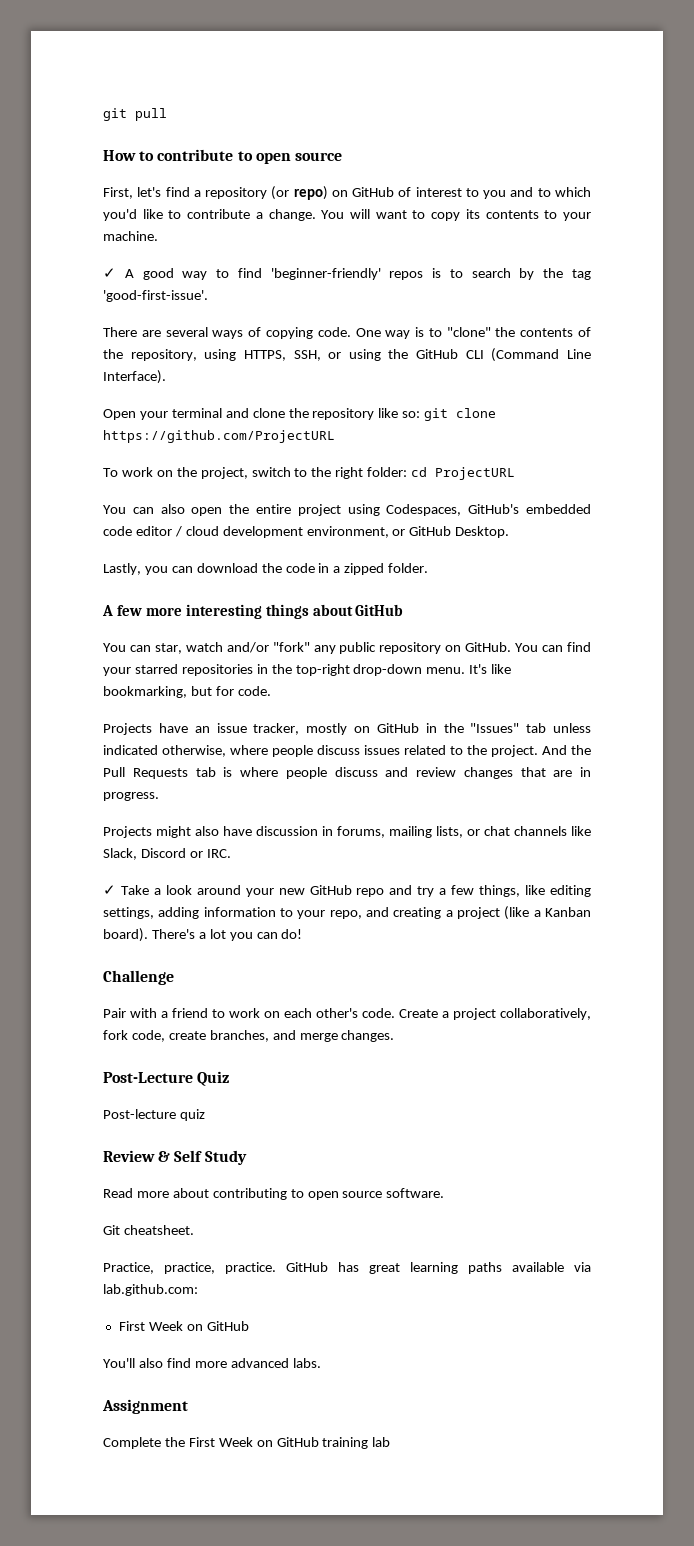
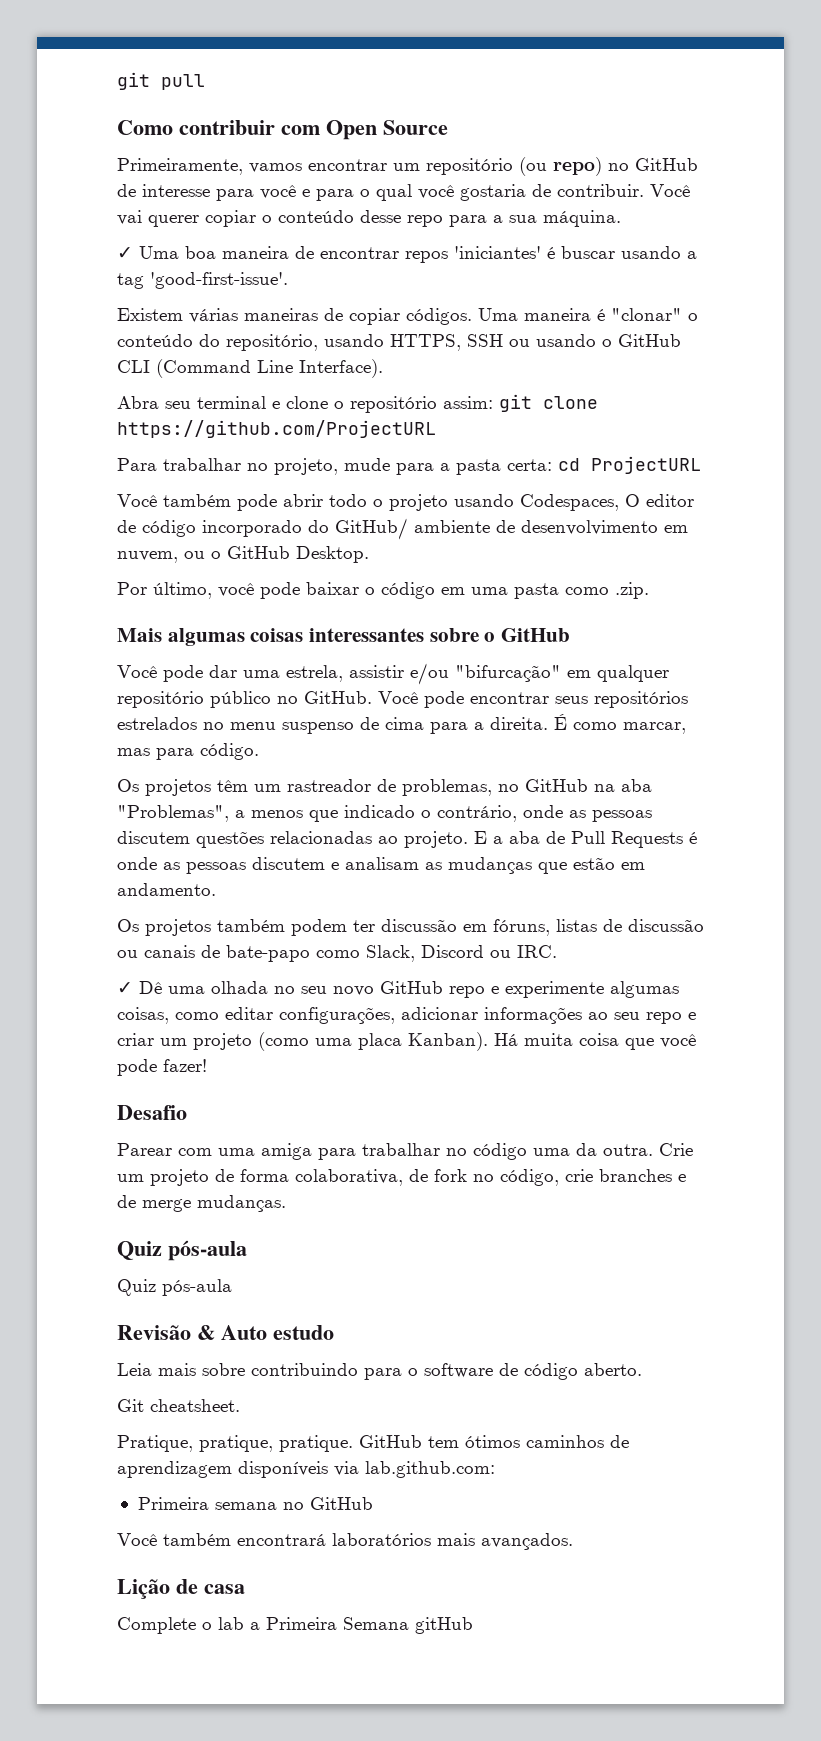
[103,149,342,164] [103,186,591,200] [103,209,591,221] [103,231,158,241] [103,268,591,280] [103,290,208,302] [103,327,591,339] [103,349,409,361] How to contribute to open source // First, let's find a repository (or repo) on GitHub of interest to you and to which you'd like to contribute a change. You will want to copy its contents to your machine. // ✓ A good way to find 'beginner-friendly' repos is to search by the tag 'good-first-issue'. // There are several ways of copying code. One way is to "clone" the contents of the repository, using HTTPS, SSH, or using the -> [117,120,448,140] [117,157,698,176] [117,184,690,201] [117,210,621,227] [117,246,697,263] [117,272,288,289] [117,308,698,325] [117,334,612,351] Como contribuir com Open Source // Primeiramente, vamos encontrar um repositório (ou repo) no GitHub de interesse para você e para o qual você gostaria de contribuir. Você vai querer copiar o conteúdo desse repo para a sua máquina. // ✓ Uma boa maneira de encontrar repos 'iniciantes' é buscar usando a tag 'good-first-issue'. // Existem várias maneiras de copiar códigos. Uma maneira é "clonar" o conteúdo do repositório, usando HTTPS, SSH ou usando o
[103,408,497,421] [103,430,335,443] [103,467,516,480] [103,504,591,516] [103,526,510,538] [103,563,429,575] [102,604,404,619] [103,642,591,654] [103,664,512,676] [103,686,271,698] [103,723,591,735] [103,745,591,757] [103,767,591,779] [103,792,159,801] [103,826,591,838] Open your terminal and clone the repository like so: git clone https://github.com/ProjectURL // To work on the project, switch to the right folder: cd ProjectURL // You can also open the entire project using Codespaces, GitHub's embedded code editor / cloud development environment, or GitHub Desktop. // Lastly, you can download the code in a zipped folder. // A few more interesting things about GitHub // You can star, watch and/or "fork" any public repository on GitHub. You can find your starred repositories in the top-right drop-down menu. It's like bookmarking, but for code. // Projects have an issue tracker, mostly on GitHub in the "Issues" tab unless indicated otherwise, where people discuss issues related to the project. And the Pull Requests tab is where people discuss and review changes that are in progress. // Projects might also have discussion in forums, mailing lists, or chat channels like -> [117,394,598,413] [117,420,436,438] [117,456,701,475] [117,494,694,511] [117,518,688,540] [117,546,369,563] [117,582,649,599] [117,628,571,646] [117,663,669,685] [117,691,688,708] [117,714,686,734] [117,743,259,760] [117,779,652,796] [117,805,652,822] [117,831,697,848] [117,857,645,874] [117,883,216,896] [117,919,704,936] [117,945,360,962] Abra seu terminal e clone o repositório assim: git clone https://github.com/ProjectURL // Para trabalhar no projeto, mude para a pasta certa: cd ProjectURL // Você também pode abrir todo o projeto usando Codespaces, O editor de código incorporado do GitHub/ ambiente de desenvolvimento em nuvem, ou o GitHub Desktop. // Por último, você pode baixar o código em uma pasta como .zip. // Mais algumas coisas interessantes sobre o GitHub // Você pode dar uma estrela, assistir e/ou "bifurcação" em qualquer repositório público no GitHub. Você pode encontrar seus repositórios estrelados no menu suspenso de cima para a direita. É como marcar, mas para código. // Os projetos têm um rastreador de problemas, no GitHub na aba "Problemas", a menos que indicado o contrário, onde as pessoas discutem questões relacionadas ao projeto. E a aba de Pull Requests é onde as pessoas discutem e analisam as mudanças que estão em andamento. // Os projetos também podem ter discussão em fóruns, listas de discussão ou canais de bate-papo como
[189,851,203,858] or -> [490,950,511,958] ou
[120,885,591,897] [103,906,591,920] [103,928,303,942] [103,970,174,985] [103,1008,591,1020] [103,1030,395,1042] [103,1071,230,1086] [103,1109,205,1121] [103,1150,247,1165] [103,1188,445,1200] [103,1225,194,1235] [103,1262,591,1274] [103,1284,198,1296] [118,1321,249,1331] [103,1358,321,1368] [102,1399,188,1414] [103,1437,391,1449] Take a look around your new GitHub repo and try a few things, like editing settings, adding information to your repo, and creating a project (like a Kanban board). There's a lot you can do! // Challenge // Pair with a friend to work on each other's code. Create a project collaboratively, fork code, create branches, and merge changes. // Post-Lecture Quiz // Post-lecture quiz // Review & Self Study // Read more about contributing to open source software. // Git cheatsheet. // Practice, practice, practice. GitHub has great learning paths available via lab.github.com: // First Week on GitHub // You'll also find more advanced labs. // Assignment // Complete the First Week on GitHub training lab -> [139,981,679,998] [117,1007,696,1024] [117,1032,696,1051] [117,1059,207,1076] [117,1105,187,1120] [117,1143,693,1160] [117,1169,686,1186] [117,1195,286,1212] [117,1240,247,1261] [117,1279,232,1296] [117,1325,334,1340] [117,1363,642,1380] [117,1399,240,1412] [117,1435,629,1452] [117,1461,495,1478] [137,1497,373,1510] [117,1533,573,1550] [117,1579,245,1599] [117,1617,473,1634] Dê uma olhada no seu novo GitHub repo e experimente algumas coisas, como editar configurações, adicionar informações ao seu repo e criar um projeto (como uma placa Kanban). Há muita coisa que você pode fazer! // Desafio // Parear com uma amiga para trabalhar no código uma da outra. Crie um projeto de forma colaborativa, de fork no código, crie branches e de merge mudanças. // Quiz pós-aula // Quiz pós-aula // Revisão & Auto estudo // Leia mais sobre contribuindo para o software de código aberto. // Git cheatsheet. // Pratique, pratique, pratique. GitHub tem ótimos caminhos de aprendizagem disponíveis via lab.github.com: // Primeira semana no GitHub // Você também encontrará laboratórios mais avançados. // Lição de casa // Complete o lab a Primeira Semana gitHub

